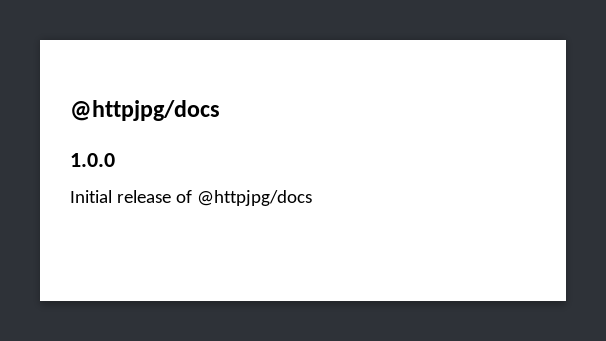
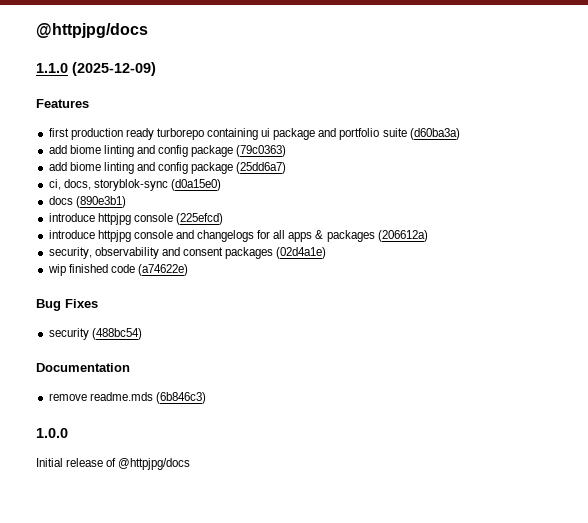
[70,100,220,121] @httpjpg/docs -> [36,23,148,38] [36,62,156,76] [36,99,89,108] [48,128,460,140] [48,145,287,157] [48,162,287,174] [48,179,221,191] [48,196,126,208] [48,213,223,225] [48,230,428,242] [48,247,327,259] [47,264,188,276] [36,299,98,311] [48,328,142,340] [36,363,130,372] [48,392,206,404] @httpjpg/docs // 1.1.0 (2025-12-09) // Features // first production ready turborepo containing ui package and portfolio suite (d60ba3a) // add biome linting and config package (79c0363) // add biome linting and config package (25dd6a7) // ci, docs, storyblok-sync (d0a15e0) // docs (890e3b1) // introduce httpjpg console (225efcd) // introduce httpjpg console and changelogs for all apps & packages (206612a) // security, observability and consent packages (02d4a1e) // wip finished code (a74622e) // Bug Fixes // security (488bc54) // Documentation // remove readme.mds (6b846c3)

